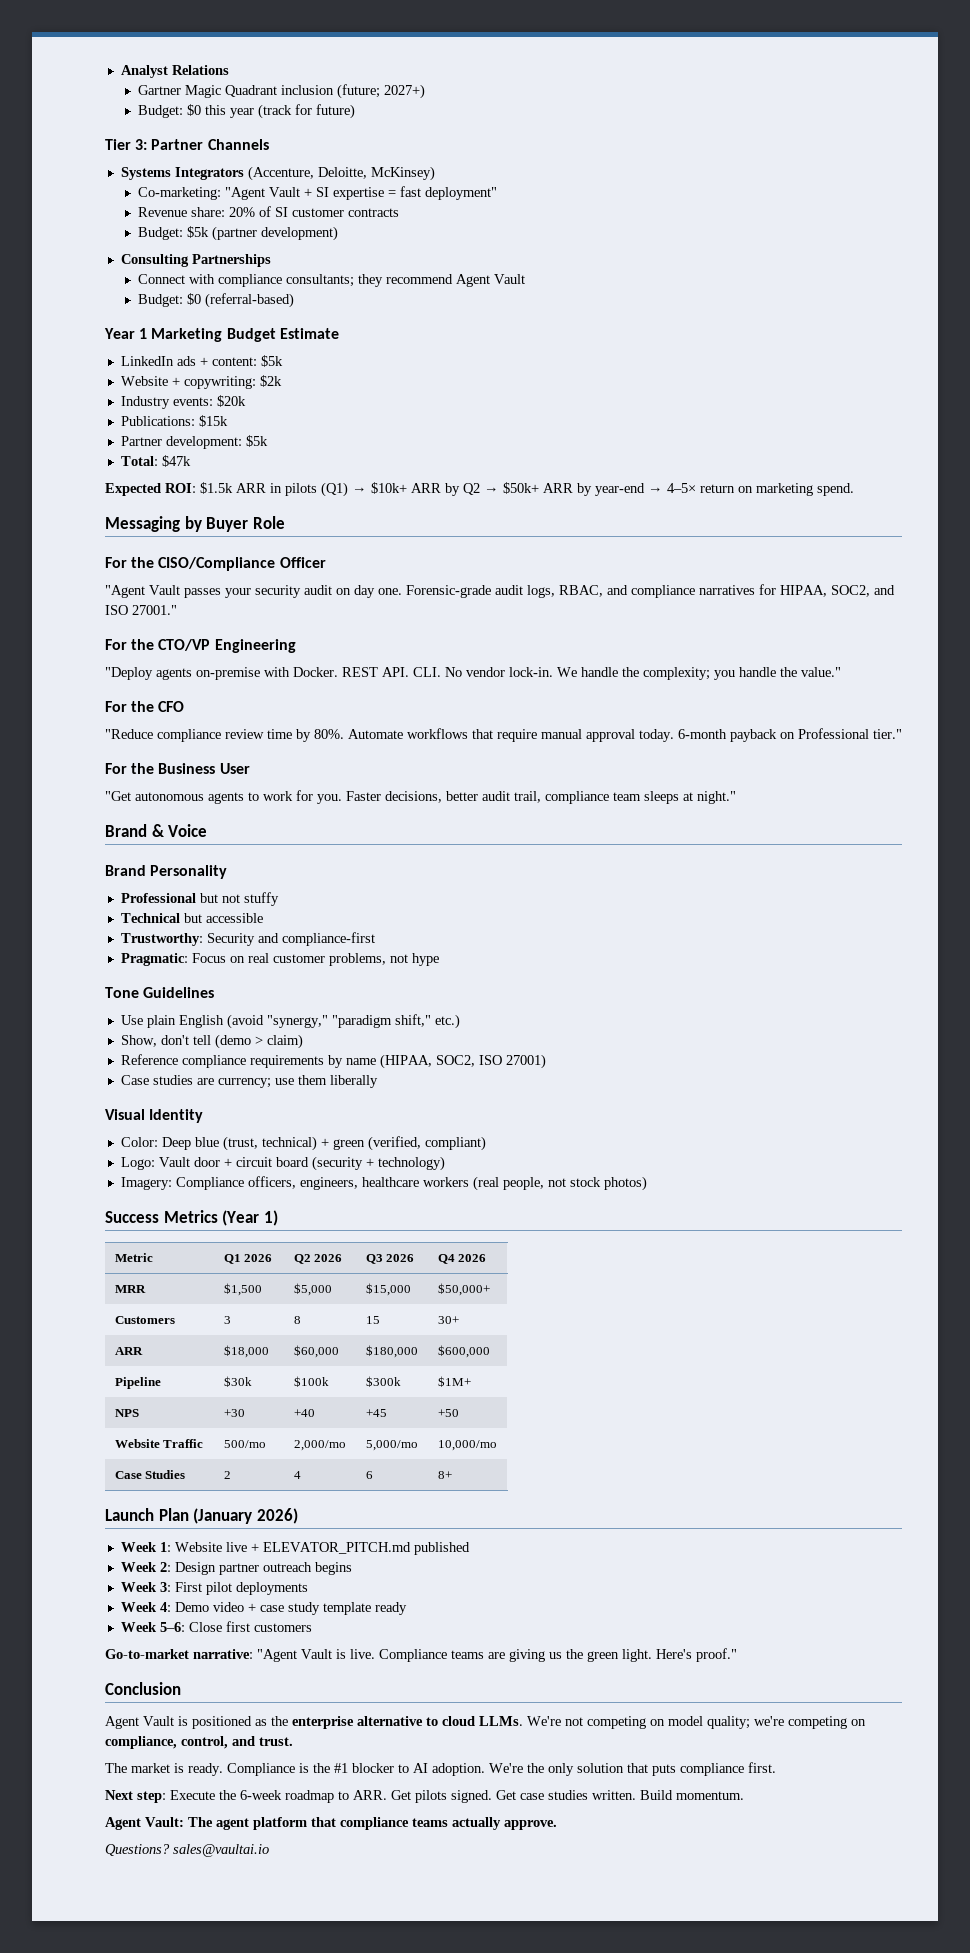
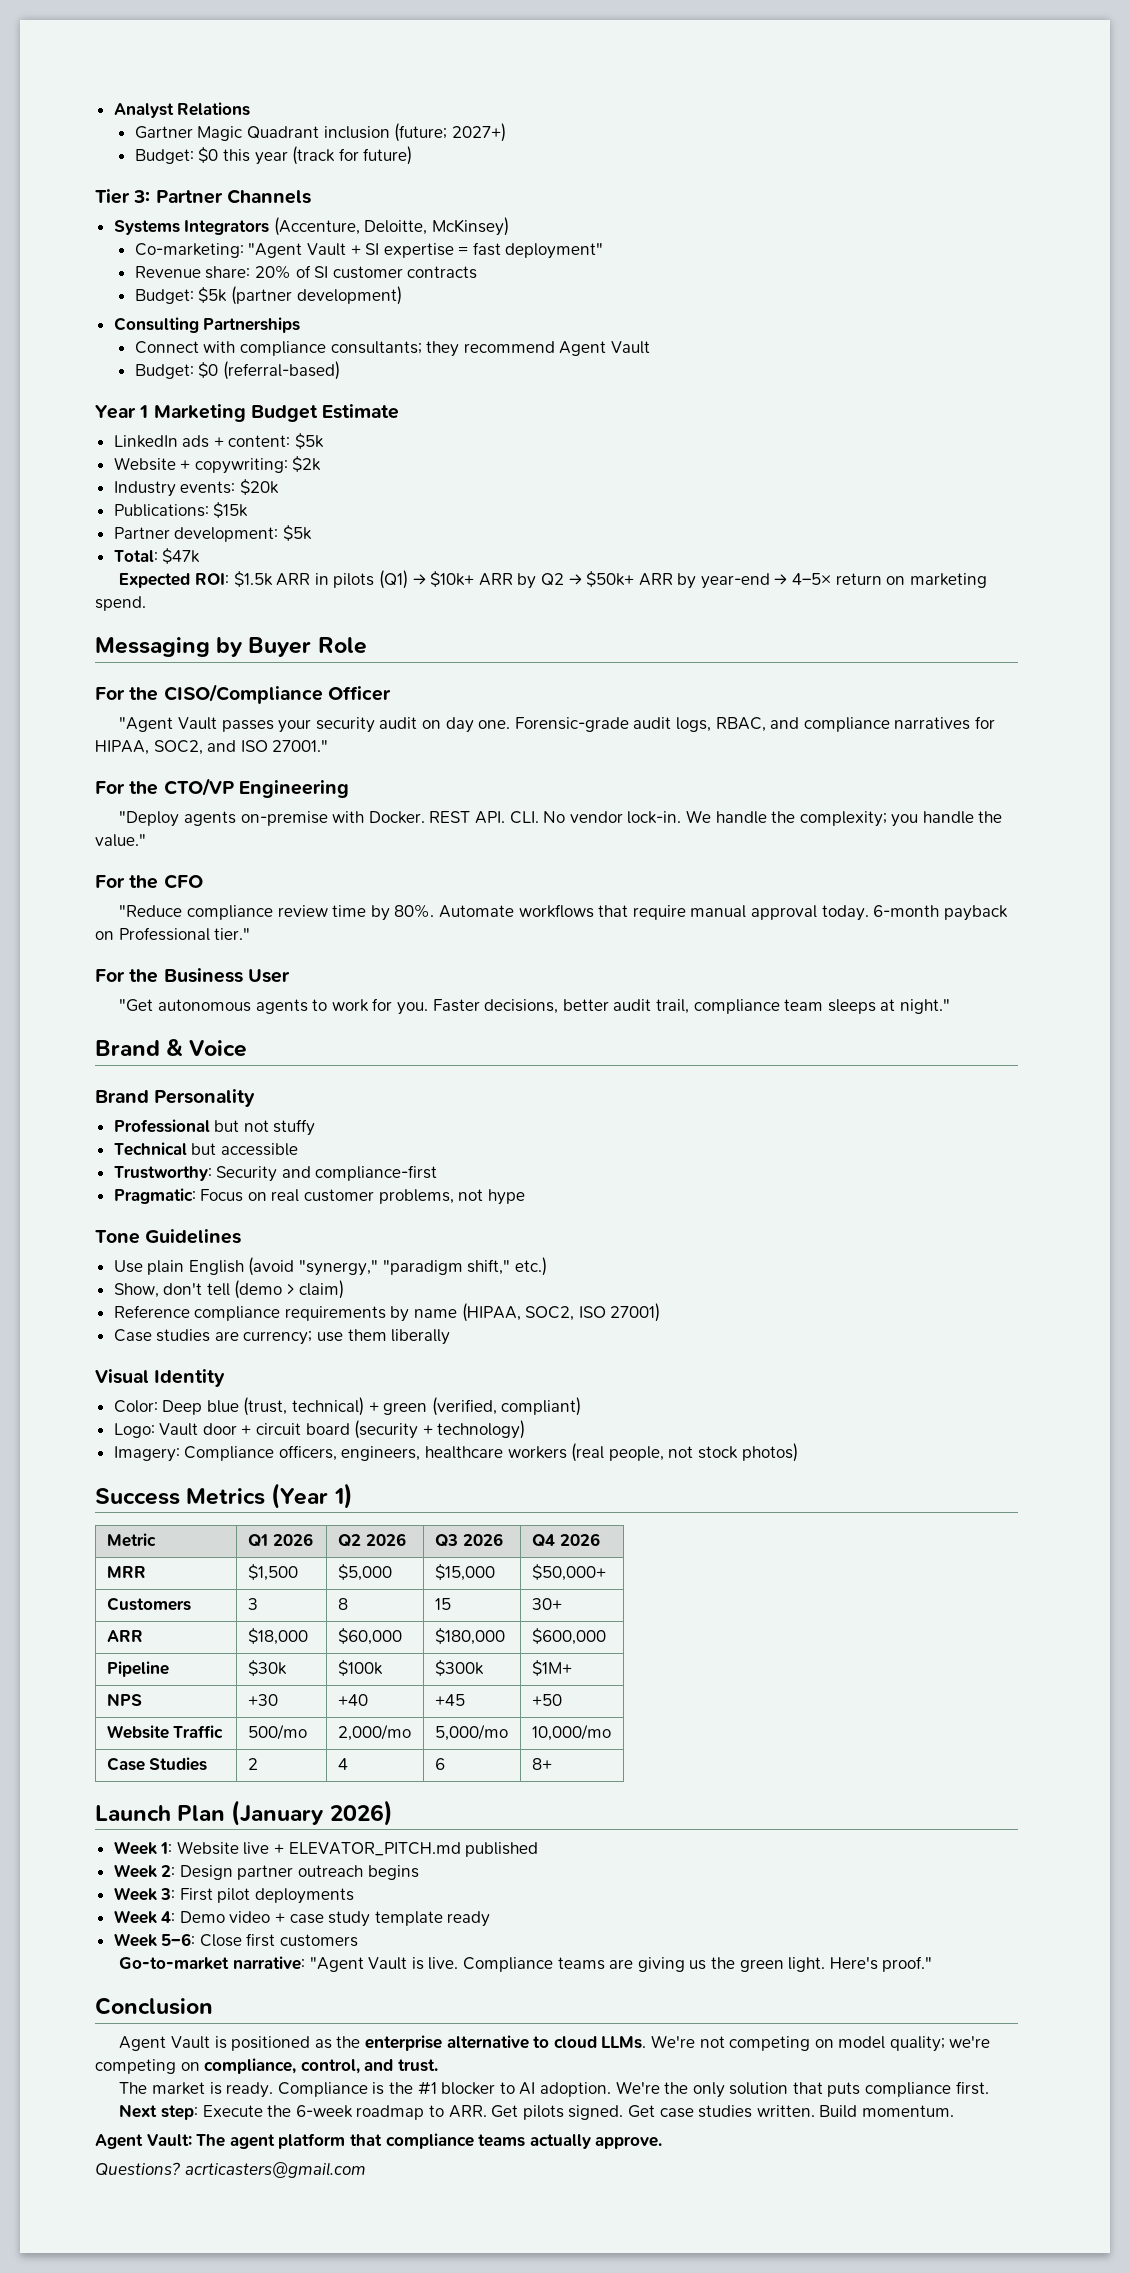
[173,1844,269,1857] sales@vaultai.io -> [184,2162,366,2178] acrticasters@gmail.com

